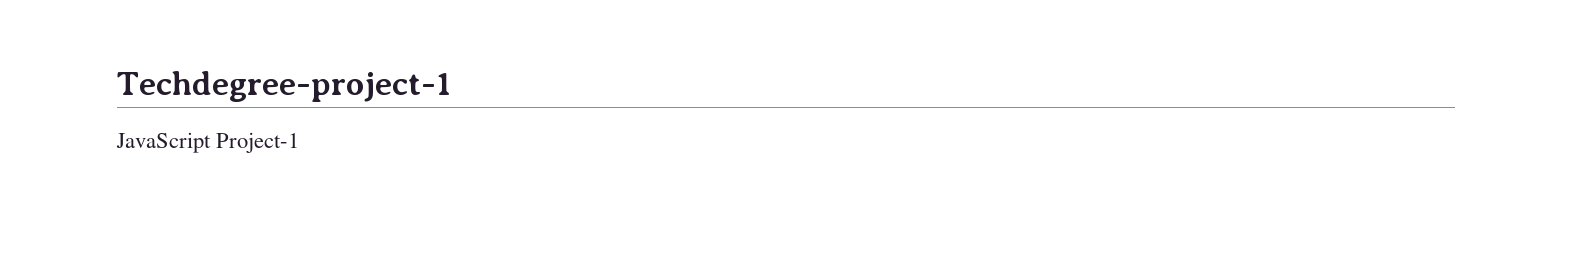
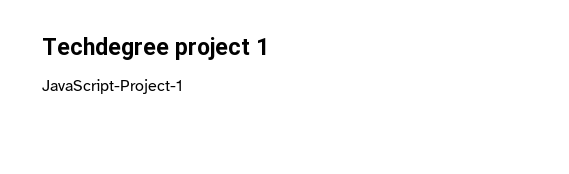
[117,71,451,102] [116,132,300,153] Techdegree-project-1 // JavaScript Project-1 -> [42,37,270,60] [42,79,182,94] Techdegree project 1 // JavaScript-Project-1

